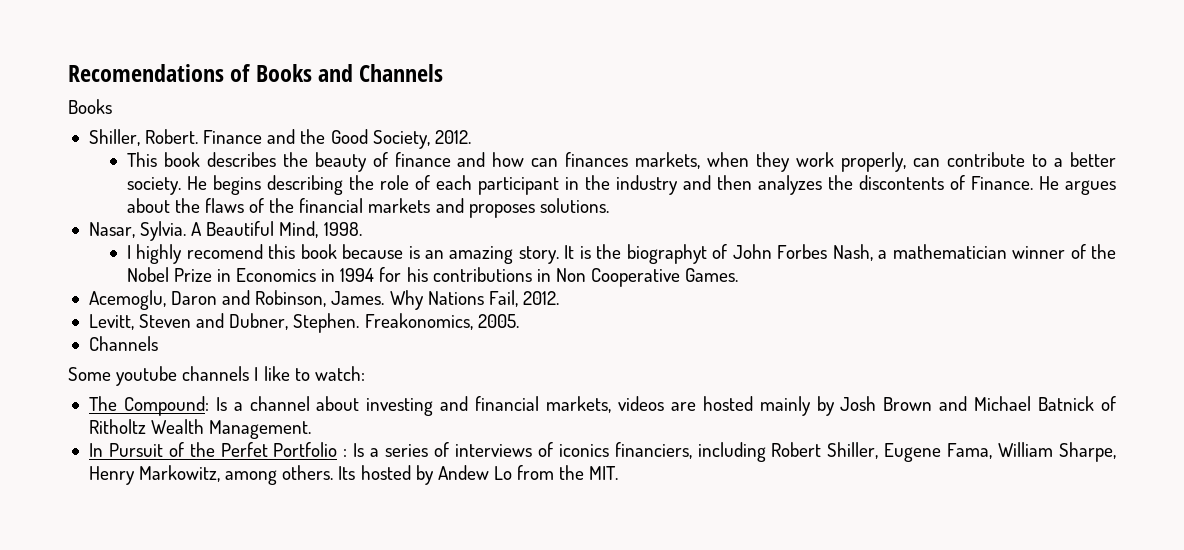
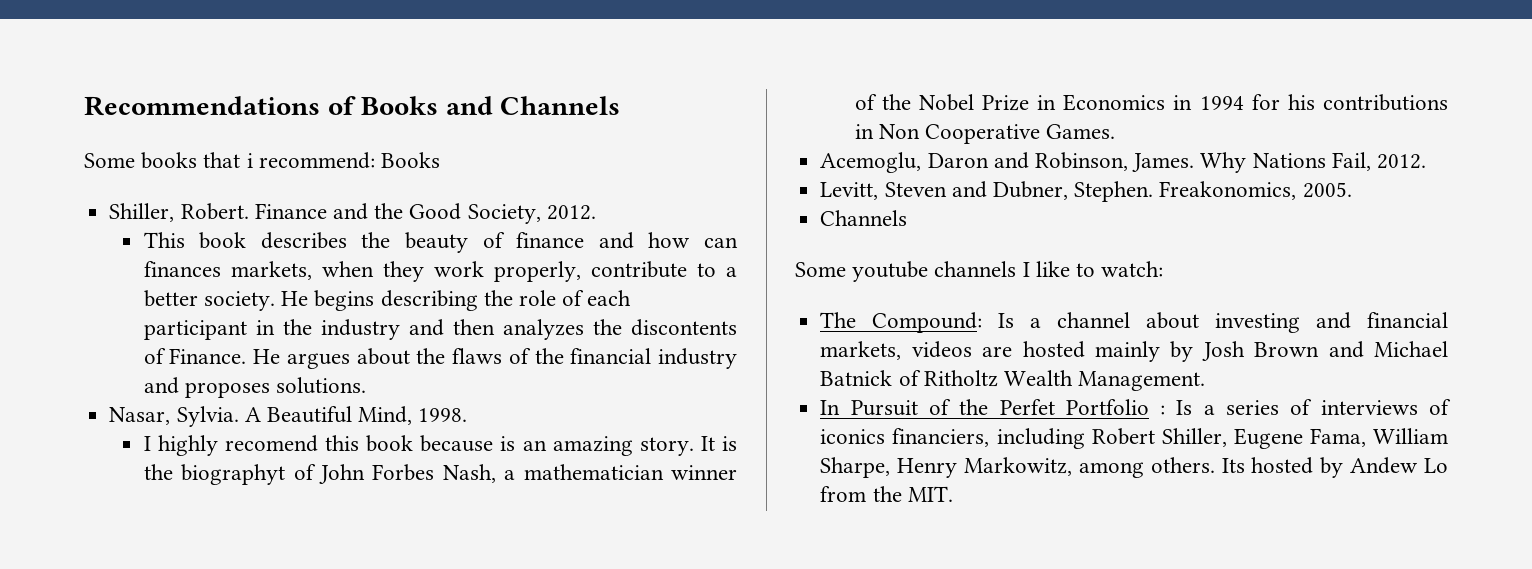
[68,64,224,82] Recomendations -> [84,96,320,116] Recommendations
(444, 73) none -> [84,152,375,169] Some books that i recommend:
[913,158,941,167] can -> (581, 271) none
[368,198,431,213] markets -> [658,348,738,369] industry

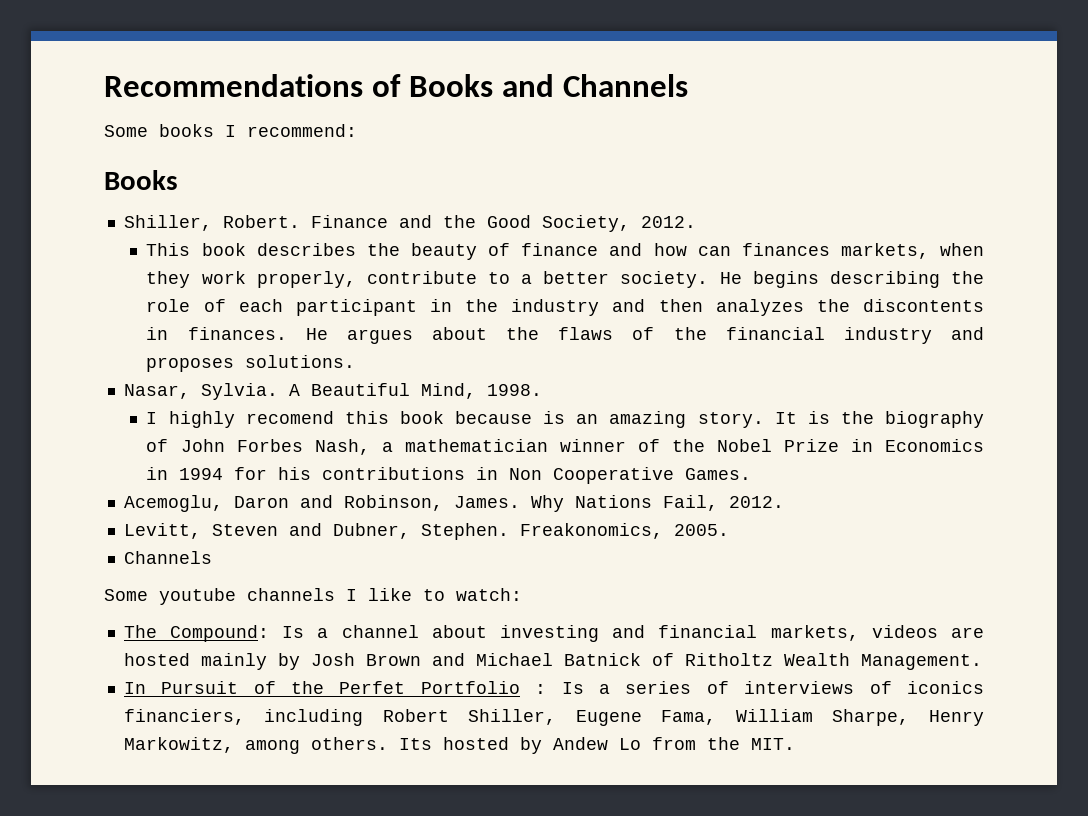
[203,152,253,168] that i -> [225,125,236,137] I
(375, 160) none -> (357, 130) //
[143,348,247,364] of Finance. -> [146,327,287,340] in finances.
[181,464,286,485] biographyt -> [885,411,984,428] biography

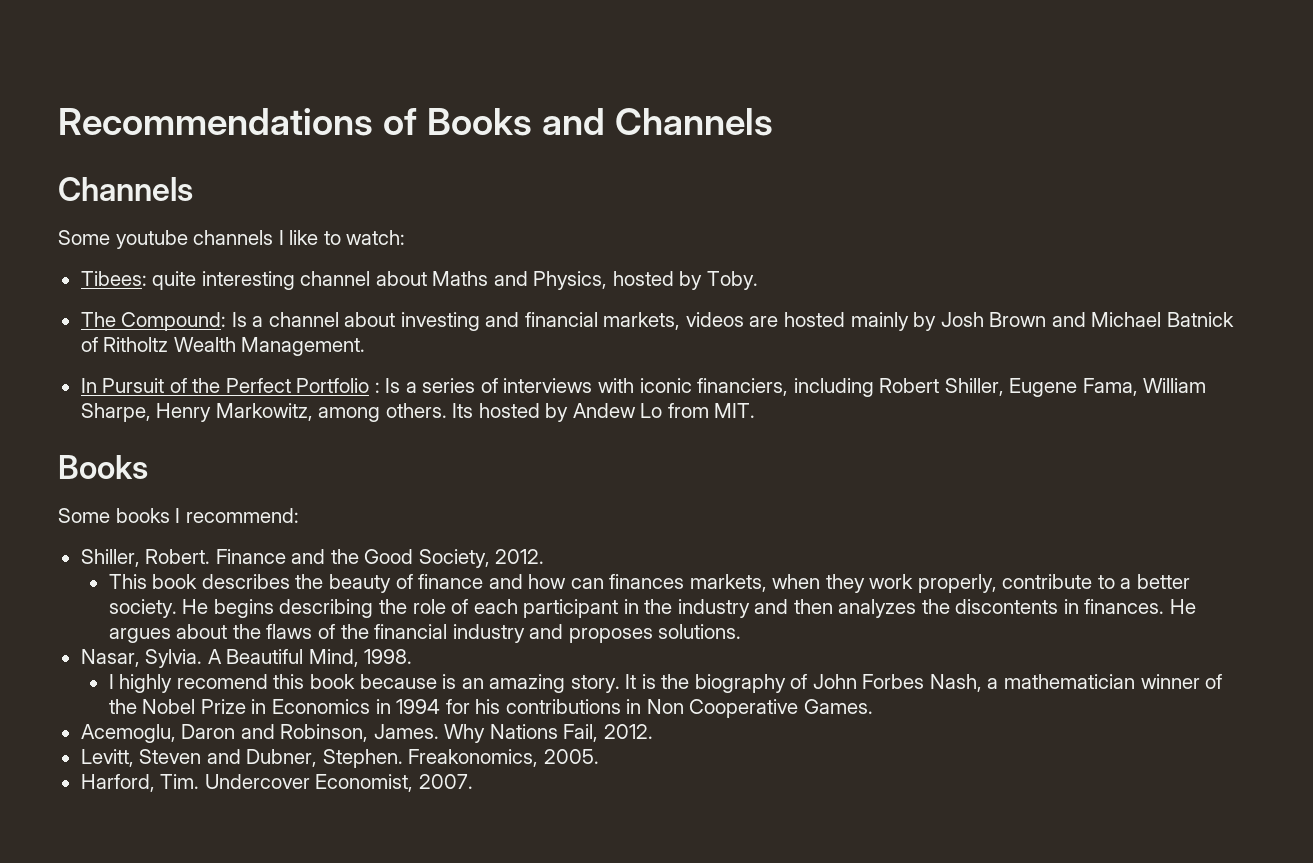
(688, 85) none -> [58,177,193,201] [58,230,406,249] [80,271,758,290] [80,312,1234,331] [80,337,366,356] [80,378,1207,397] [80,403,756,422] [58,455,148,479] // Channels // Some youtube channels I like to watch: // Tibees: quite interesting channel about Maths and Physics, hosted by Toby. // The Compound: Is a channel about investing and financial markets, videos are hosted mainly by Josh Brown and Michael Batnick of Ritholtz Wealth Management. // In Pursuit of the Perfect Portfolio : Is a series of interviews with iconic financiers, including Robert Shiller, Eugene Fama, William Sharpe, Henry Markowitz, among others. Its hosted by Andew Lo from MIT. // Books
[104,170,178,190] // Books -> (299, 515) none
[123,551,212,564] [104,588,522,605] [123,625,985,642] [123,653,982,670] [123,681,984,694] [123,709,984,726] [123,737,795,754] Channels // Some youtube channels I like to watch: // The Compound: Is a channel about investing and financial markets, videos are hosted mainly by Josh Brown and Michael Batnick of Ritholtz Wealth Management. // In Pursuit of the Perfet Portfolio : Is a series of interviews of iconics financiers, including Robert Shiller, Eugene Fama, William Sharpe, Henry Markowitz, among others. Its hosted by Andew Lo from the MIT. -> [80,774,473,792] Harford, Tim. Undercover Economist, 2007.

